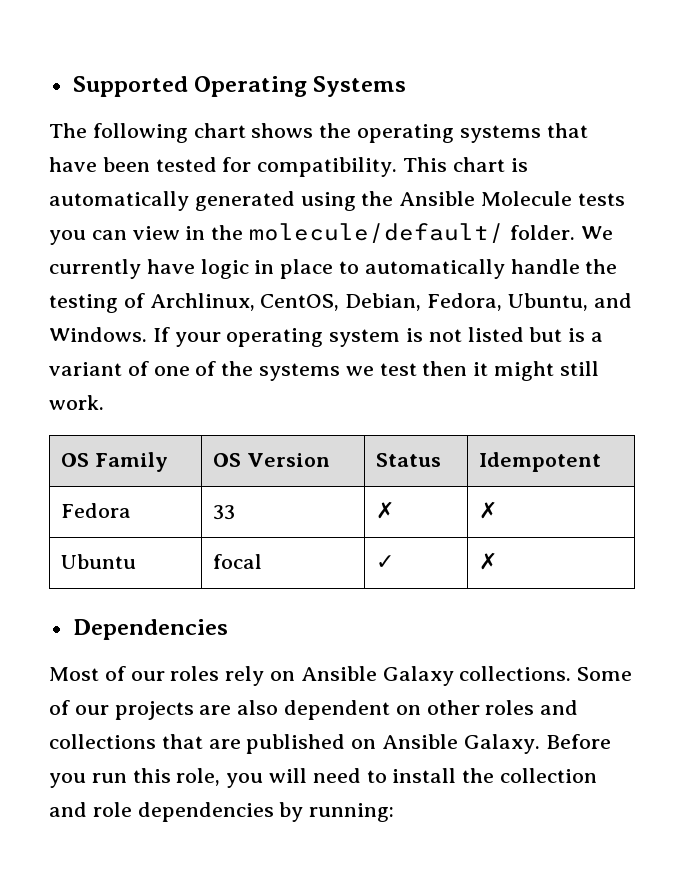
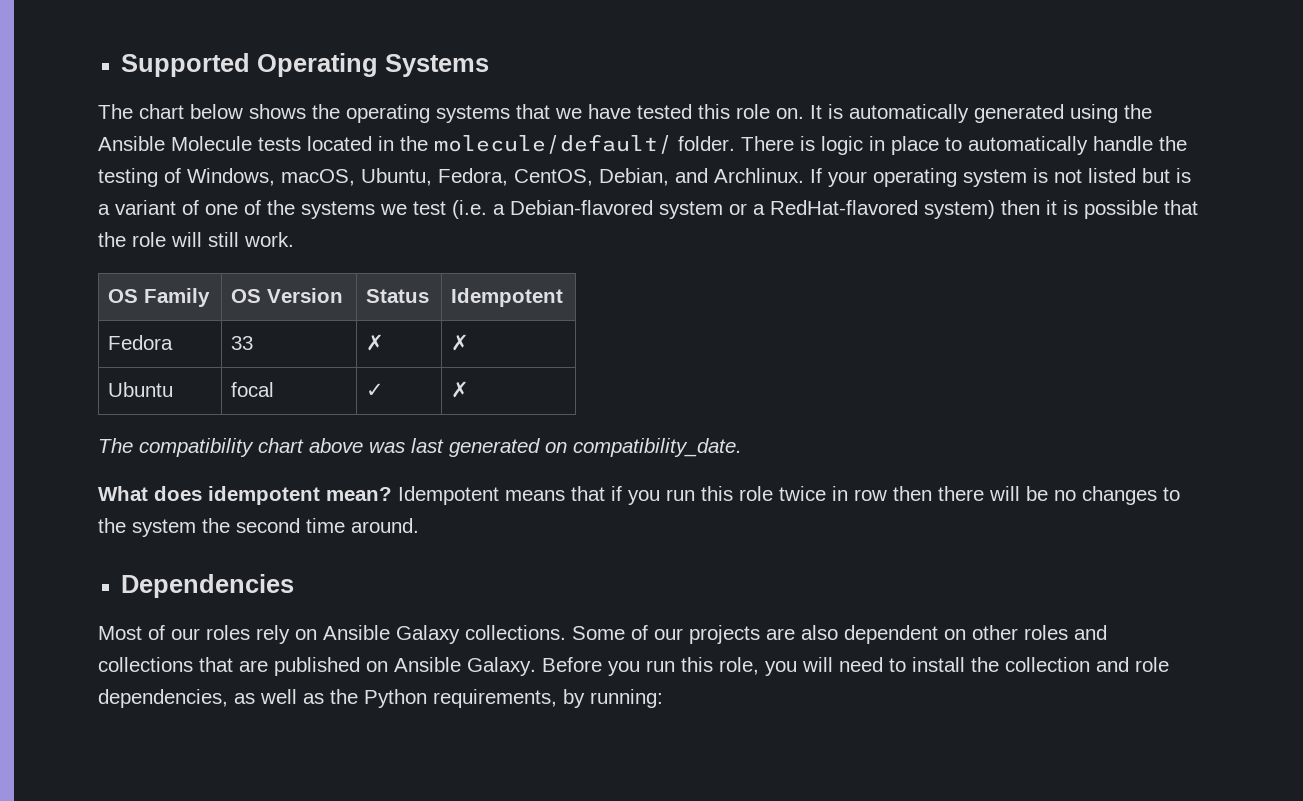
[92,123,246,143] following chart -> [139,104,243,119] chart below
[49,157,505,177] have been tested for compatibility. This chart -> [555,104,822,119] we have tested this role on. It
[49,226,180,245] you can view -> [307,136,372,151] located
[580,226,613,240] [49,259,195,279] We currently have -> [741,136,815,151] There is
[149,293,632,311] [49,327,147,342] Archlinux, CentOS, Debian, Fedora, Ubuntu, and Windows. -> [187,168,804,186] Windows, macOS, Ubuntu, Fedora, CentOS, Debian, and Archlinux.
[422,361,555,381] then it might -> [452,200,1198,219] [98,232,202,247] (i.e. a Debian-flavored system or a RedHat-flavored system) then it is possible that the role will
(498, 561) none -> [98,438,742,457] [98,486,1180,505] [98,518,419,537] // The compatibility chart above was last generated on compatibility_date. // What does idempotent mean? Idempotent means that if you run this role twice in row then there will be no changes to the system the second time around.
[137,802,274,822] dependencies -> [98,689,557,708] dependencies, as well as the Python requirements,

